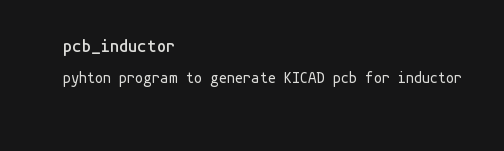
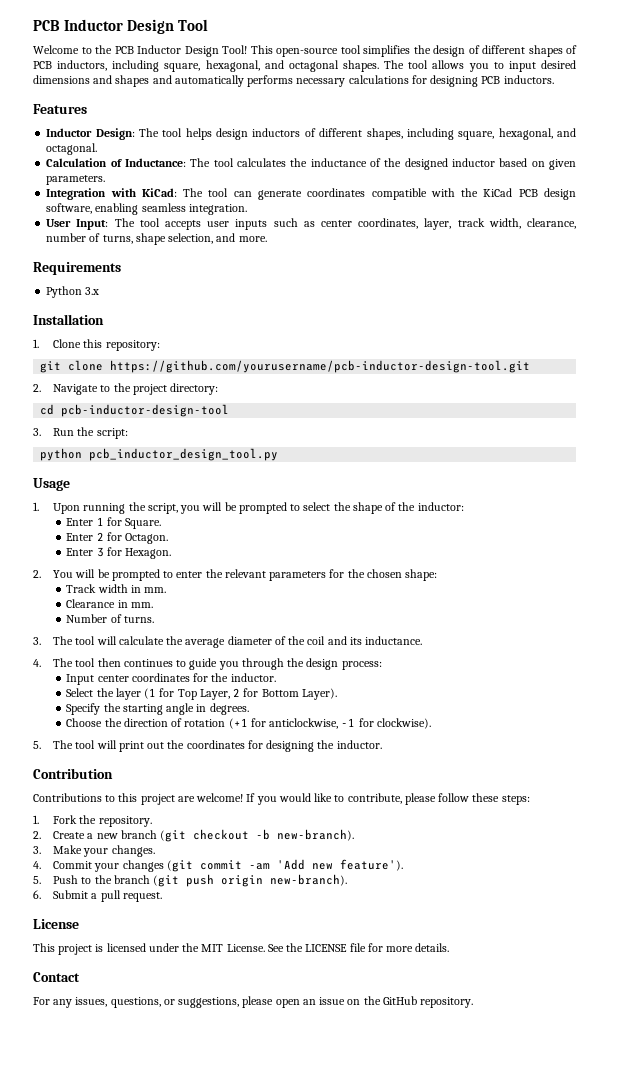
[63,39,175,56] [63,71,462,87] pcb_inductor // pyhton program to generate KICAD pcb for inductor -> [33,19,209,34] [33,45,577,57] [33,60,577,72] [33,75,554,87] [33,104,87,114] [46,128,576,140] [46,143,98,155] [46,158,576,170] [46,175,106,185] [46,188,577,200] [46,203,247,215] [46,218,576,230] [46,233,267,245] [33,262,121,275] [46,286,100,298] [33,314,104,325] [33,339,160,351] [40,360,531,373] [33,383,219,395] [40,404,230,417] [33,427,128,439] [40,448,279,461] [33,478,70,491] [33,502,464,514] [66,517,162,529] [66,532,169,544] [66,547,172,559] [33,569,438,581] [66,584,167,593] [66,599,153,608] [66,614,154,623] [33,636,423,648] [33,658,382,670] [66,673,276,685] [66,688,337,700] [66,703,249,715] [66,718,431,729] [33,740,382,752] [33,768,113,779] [33,793,530,805] [33,815,152,827] [33,829,355,842] [33,845,155,857] [33,859,403,872] [33,874,348,887] [33,890,162,902] [33,919,79,929] [33,943,450,955] [33,972,80,982] [33,996,474,1008] PCB Inductor Design Tool // Welcome to the PCB Inductor Design Tool! This open-source tool simplifies the design of different shapes of PCB inductors, including square, hexagonal, and octagonal shapes. The tool allows you to input desired dimensions and shapes and automatically performs necessary calculations for designing PCB inductors. // Features // Inductor Design: The tool helps design inductors of different shapes, including square, hexagonal, and octagonal. // Calculation of Inductance: The tool calculates the inductance of the designed inductor based on given parameters. // Integration with KiCad: The tool can generate coordinates compatible with the KiCad PCB design software, enabling seamless integration. // User Input: The tool accepts user inputs such as center coordinates, layer, track width, clearance, number of turns, shape selection, and more. // Requirements // Python 3.x // Installation // 1. Clone this repository: // git clone https://github.com/yourusername/pcb-inductor-design-tool.git // 2. Navigate to the project directory: // cd pcb-inductor-design-tool // 3. Run the script: // python pcb_inductor_design_tool.py // Usage // 1. Upon running the script, you will be prompted to select the shape of the inductor: // Enter 1 for Square. // Enter 2 for Octagon. // Enter 3 for Hexagon. // 2. You will be prompted to enter the relevant parameters for the chosen shape: // Track width in mm. // Clearance in mm. // Number of turns. // 3. The tool will calculate the average diameter of the coil and its inductance. // 4. The tool then continues to guide you through the design process: // Input center coordinates for the inductor. // Select the layer (1 for Top Layer, 2 for Bottom Layer). // Specify the starting angle in degrees. // Choose the direction of rotation (+1 for anticlockwise, -1 for clockwise). // 5. The tool will print out the coordinates for designing the inductor. // Contribution // Contributions to this project are welcome! If you would like to contribute, please follow these steps: // 1. Fork the repository. // 2. Create a new branch (git checkout -b new-branch). // 3. Make your changes. // 4. Commit your changes (git commit -am 'Add new feature'). // 5. Push to the branch (git push origin new-branch). // 6. Submit a pull request. // License // This project is licensed under the MIT License. See the LICENSE file for more details. // Contact // For any issues, questions, or suggestions, please open an issue on the GitHub repository.

